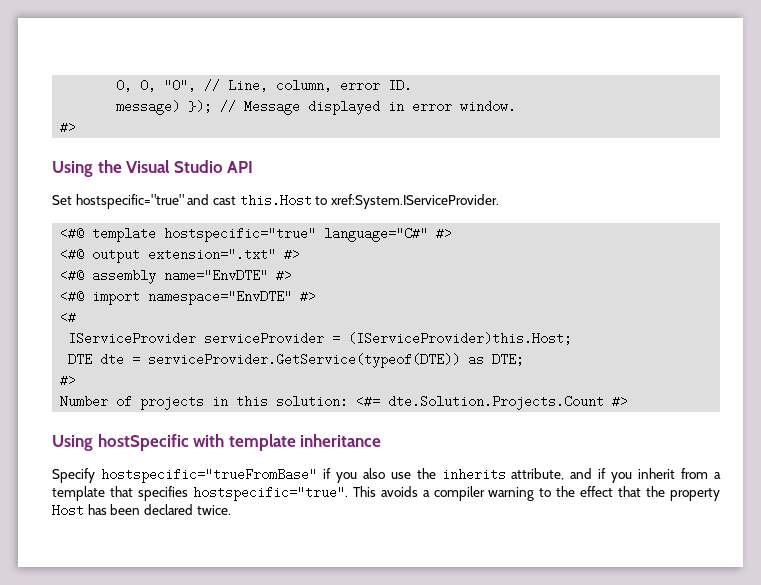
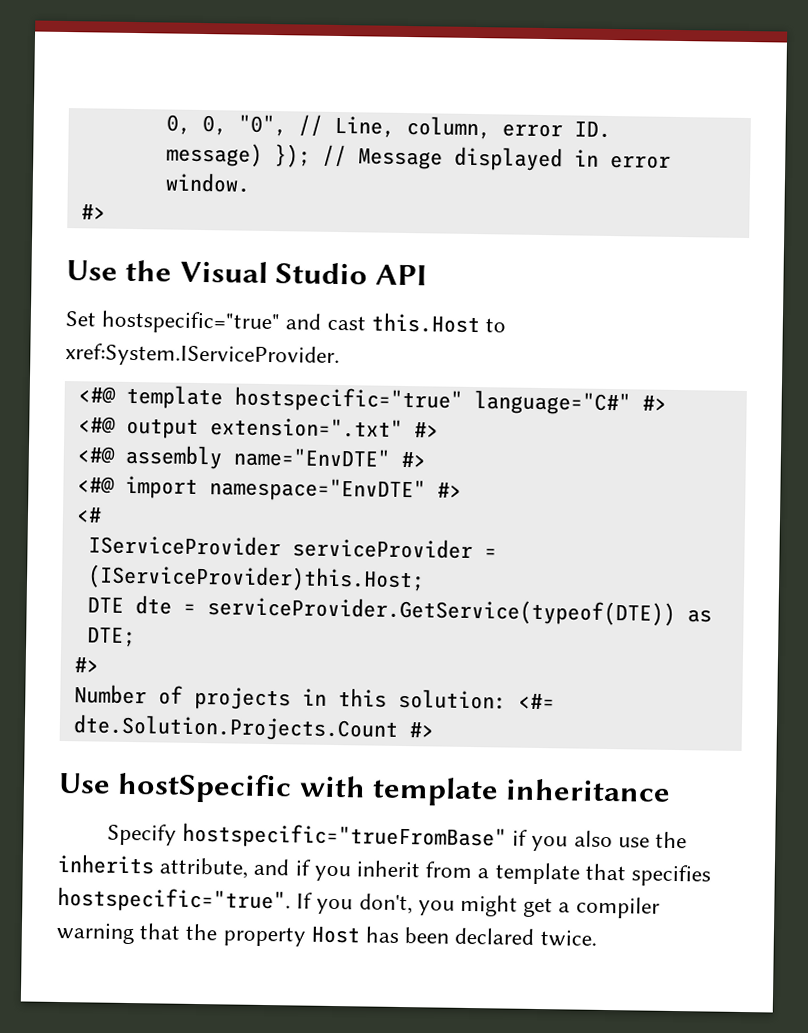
[52,161,93,177] Using -> [66,260,118,281] Use
[52,435,93,451] Using -> [58,772,111,794] Use
[352,486,614,501] This avoids a compiler warning to the effect -> [296,892,660,919] [56,922,134,945] If you don't, you might get a compiler warning

